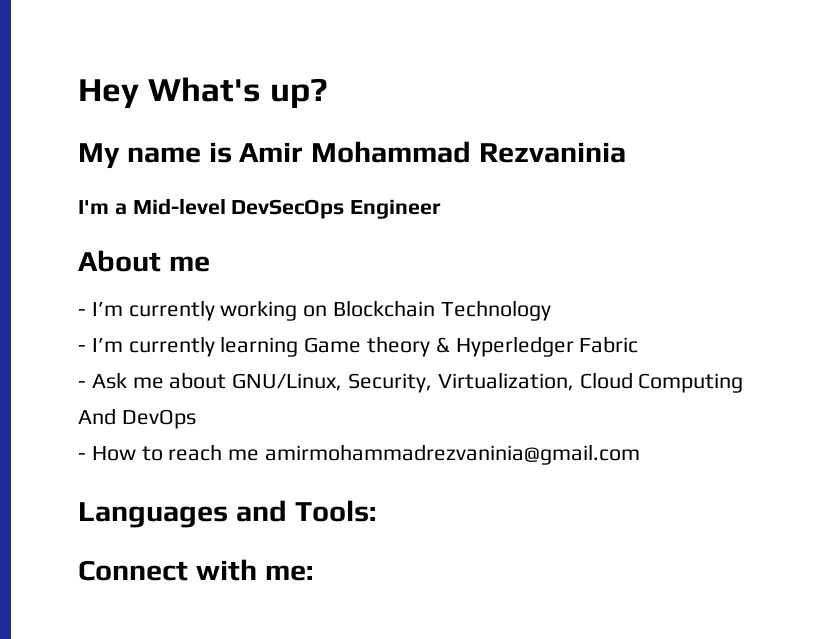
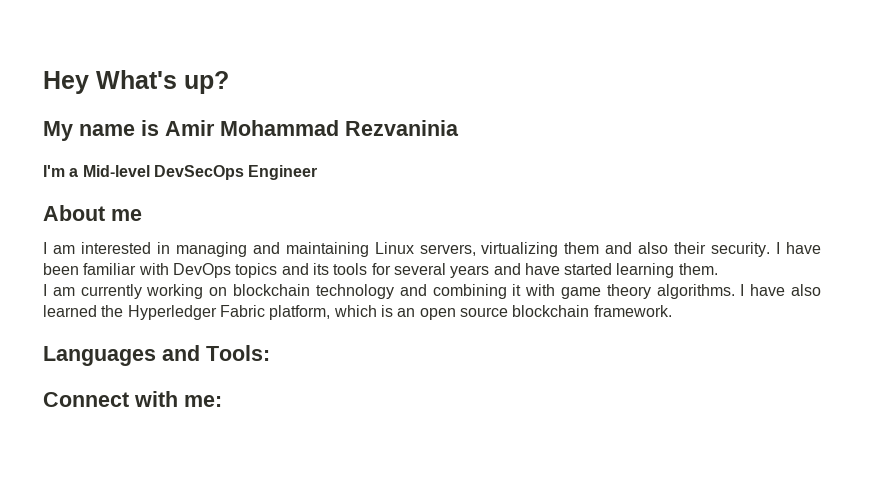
[78,300,551,321] [78,336,639,357] [78,372,744,393] [78,408,196,429] [78,444,641,465] - I’m currently working on Blockchain Technology // - I’m currently learning Game theory & Hyperledger Fabric // - Ask me about GNU/Linux, Security, Virtualization, Cloud Computing And DevOps // - How to reach me amirmohammadrezvaninia@gmail.com -> [43,242,821,257] [43,263,718,278] [43,284,821,299] [43,305,672,320] I am interested in managing and maintaining Linux servers, virtualizing them and also their security. I have been familiar with DevOps topics and its tools for several years and have started learning them. // I am currently working on blockchain technology and combining it with game theory algorithms. I have also learned the Hyperledger Fabric platform, which is an open source blockchain framework.

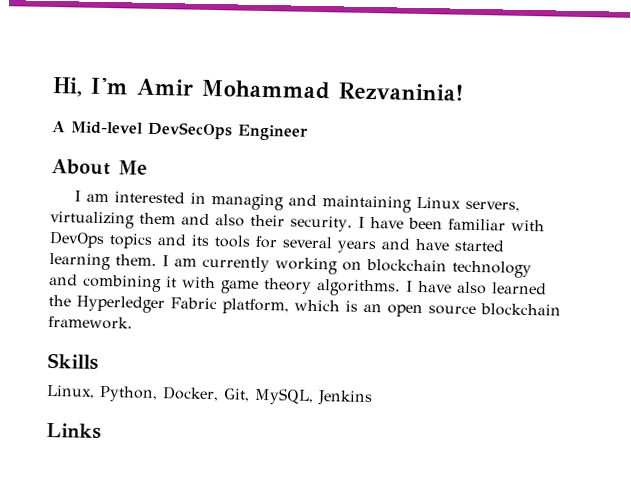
[43,70,229,94] [43,120,459,141] [43,165,79,177] Hey What's up? // My name is Amir Mohammad Rezvaninia // I'm a -> [52,76,463,101] [51,121,66,133] Hi, I'm Amir Mohammad Rezvaninia! // A
[111,209,142,221] me -> [118,160,148,175] Me
(718, 269) // -> (157, 260) none
[43,345,270,366] [43,391,222,407] Languages and Tools: // Connect with me: -> [47,352,99,370] [46,384,373,407] [46,422,102,439] Skills // Linux, Python, Docker, Git, MySQL, Jenkins // Links

